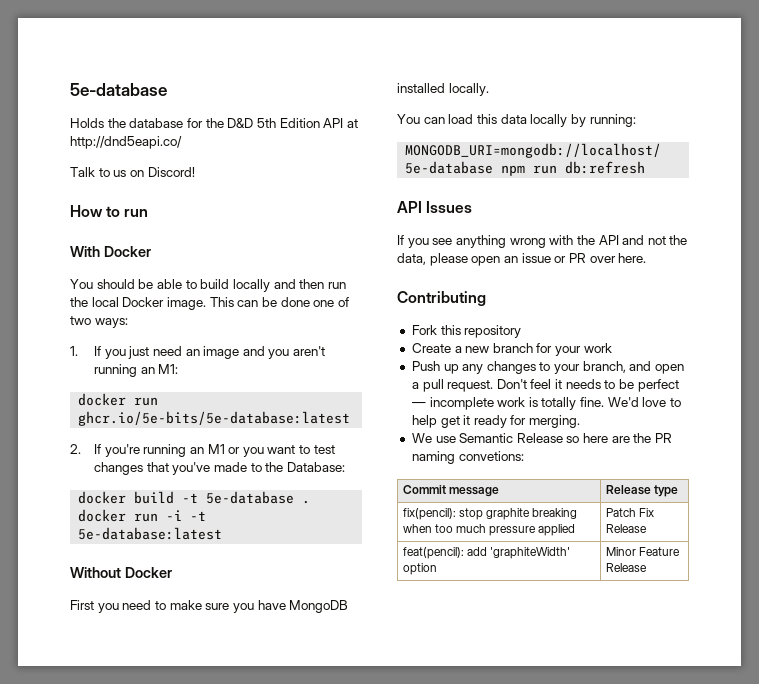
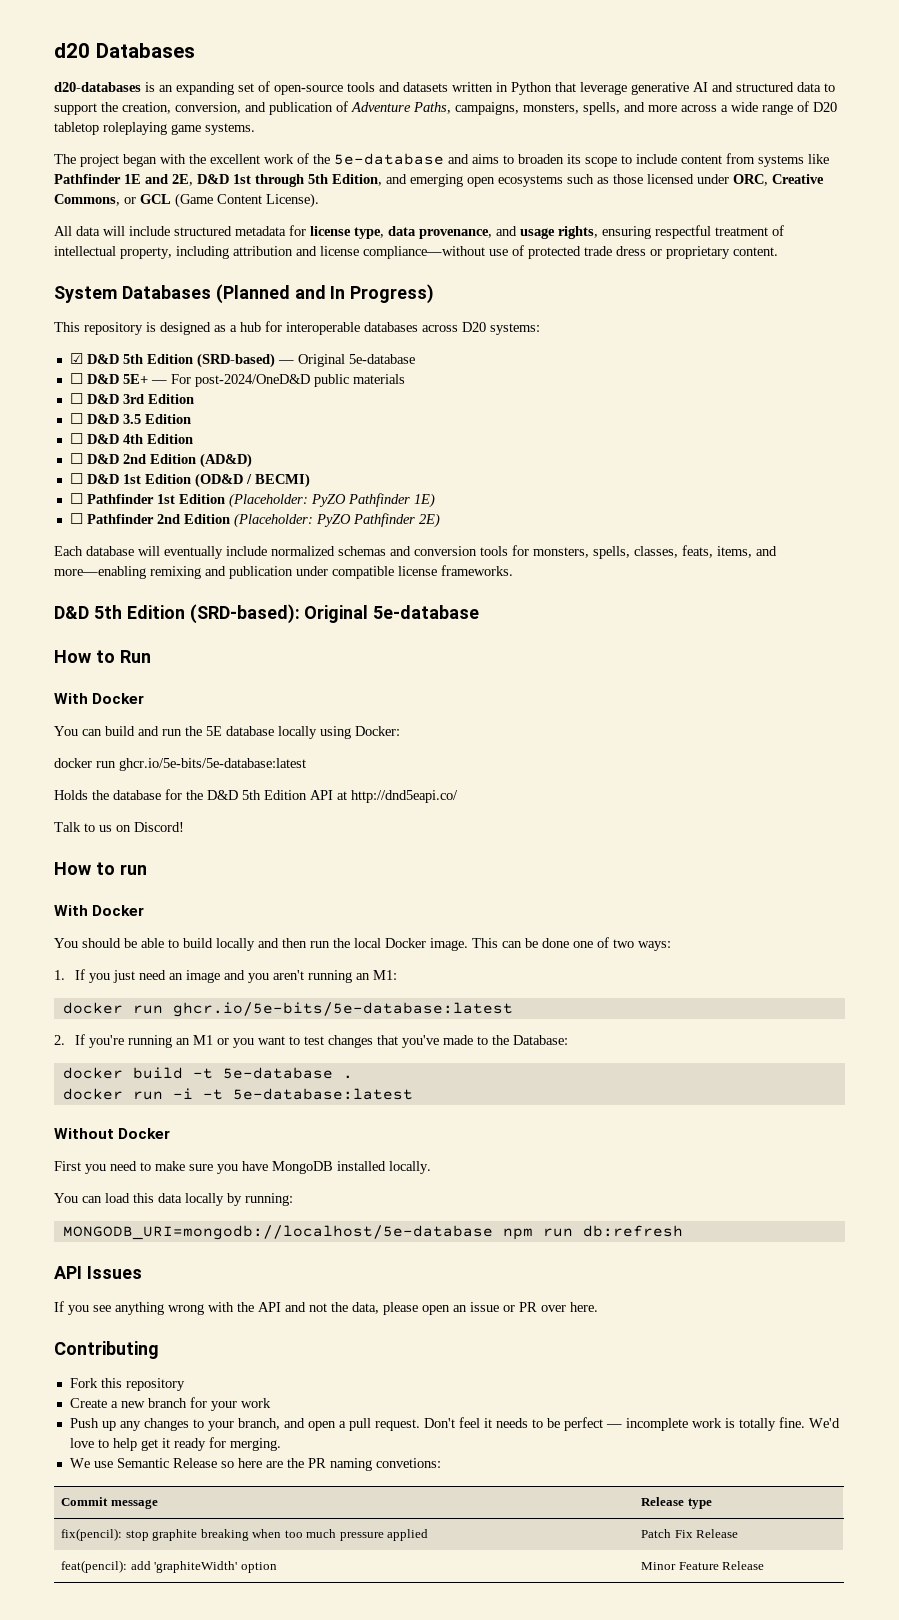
[70,83,167,96] 5e-database -> [54,43,195,58] [54,81,835,95] [54,101,837,115] [54,122,255,135] [54,153,829,167] [54,174,824,187] [54,193,319,208] [54,225,784,239] [54,245,778,259] [54,284,435,304] [54,321,540,335] [69,353,415,368] [69,373,405,387] [69,393,194,404] [69,413,191,424] [69,433,193,444] [69,453,252,468] [69,473,310,488] [69,493,435,508] [69,513,440,528] [54,545,777,559] [54,565,513,579] [54,604,480,624] [54,650,151,663] [54,693,145,704] [54,726,400,739] [54,758,306,771] d20 Databases // d20-databases is an expanding set of open-source tools and datasets written in Python that leverage generative AI and structured data to support the creation, conversion, and publication of Adventure Paths, campaigns, monsters, spells, and more across a wide range of D20 tabletop roleplaying game systems. // The project began with the excellent work of the 5e-database and aims to broaden its scope to include content from systems like Pathfinder 1E and 2E, D&D 1st through 5th Edition, and emerging open ecosystems such as those licensed under ORC, Creative Commons, or GCL (Game Content License). // All data will include structured metadata for license type, data provenance, and usage rights, ensuring respectful treatment of intellectual property, including attribution and license compliance—without use of protected trade dress or proprietary content. // System Databases (Planned and In Progress) // This repository is designed as a hub for interoperable databases across D20 systems: // ☑ D&D 5th Edition (SRD-based) — Original 5e-database // ☐ D&D 5E+ — For post-2024/OneD&D public materials // ☐ D&D 3rd Edition // ☐ D&D 3.5 Edition // ☐ D&D 4th Edition // ☐ D&D 2nd Edition (AD&D) // ☐ D&D 1st Edition (OD&D / BECMI) // ☐ Pathfinder 1st Edition (Placeholder: PyZO Pathfinder 1E) // ☐ Pathfinder 2nd Edition (Placeholder: PyZO Pathfinder 2E) // Each database will eventually include normalized schemas and conversion tools for monsters, spells, classes, feats, items, and more—enabling remixing and publication under compatible license frameworks. // D&D 5th Edition (SRD-based): Original 5e-database // How to Run // With Docker // You can build and run the 5E database locally using Docker: // docker run ghcr.io/5e-bits/5e-database:latest

